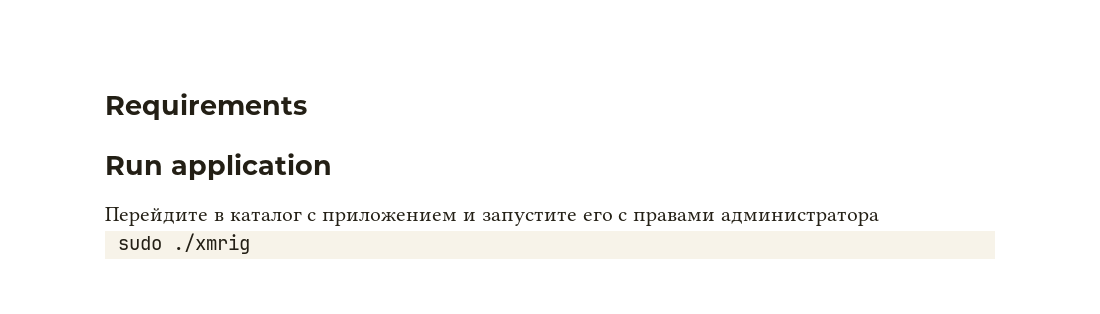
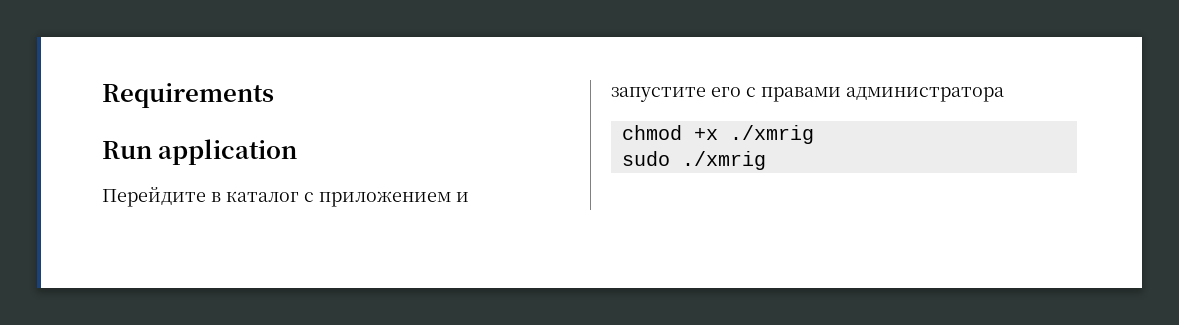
(880, 218) none -> [621,125,814,144] // chmod +x ./xmrig

